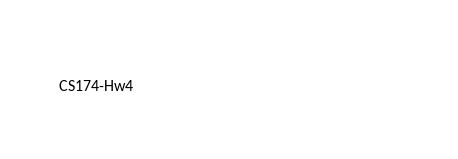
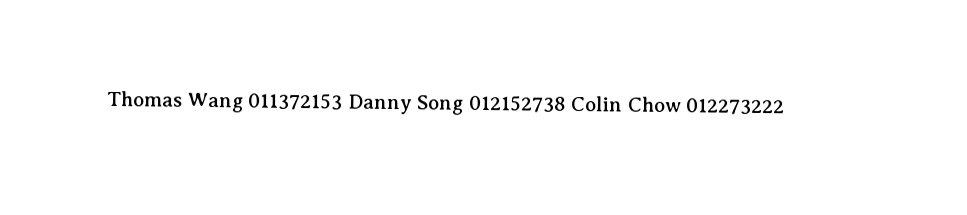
[59,80,133,91] CS174-Hw4 -> [106,90,786,116] Thomas Wang 011372153 Danny Song 012152738 Colin Chow 012273222

